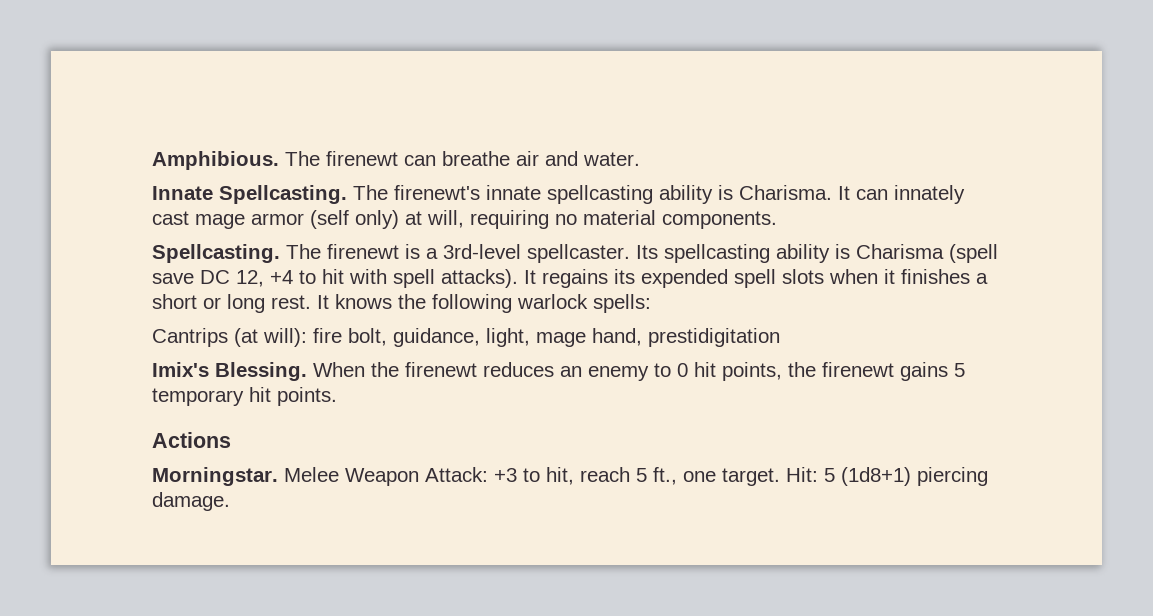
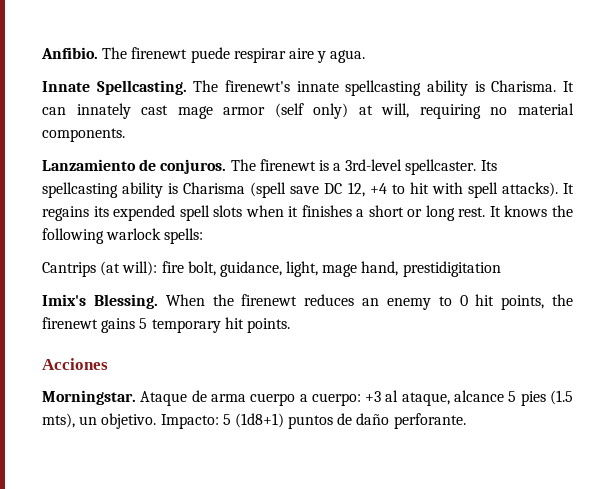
[152,151,640,170] Amphibious. The firenewt can breathe air and water. -> [41,47,366,63] Anfibio. The firenewt puede respirar aire y agua.
[152,244,280,263] Spellcasting. -> [42,159,227,174] Lanzamiento de conjuros.
[152,432,231,448] Actions -> [42,358,108,370] Acciones
[284,467,988,486] [152,492,230,511] Melee Weapon Attack: +3 to hit, reach 5 ft., one target. Hit: 5 (1d8+1) piercing damage. -> [140,390,574,406] [42,413,466,429] Ataque de arma cuerpo a cuerpo: +3 al ataque, alcance 5 pies (1.5 mts), un objetivo. Impacto: 5 (1d8+1) puntos de daño perforante.

